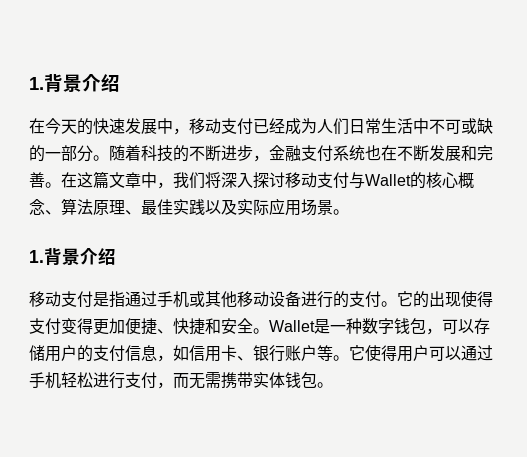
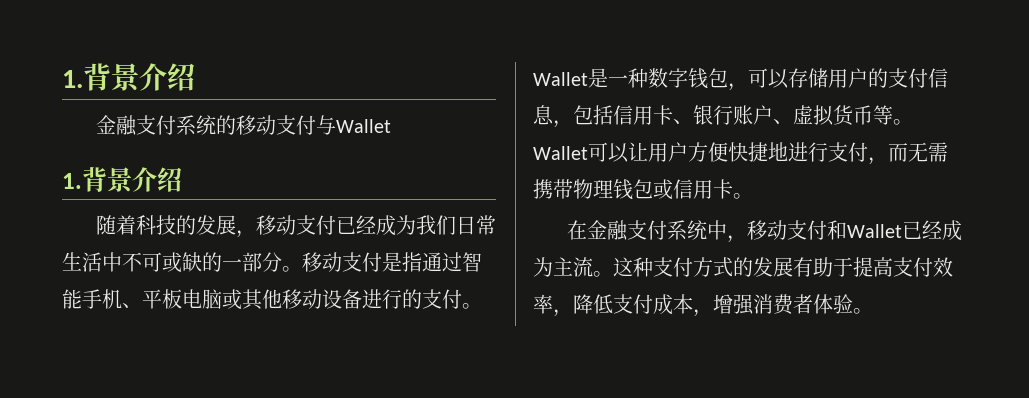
[29,74,120,92] [29,118,173,135] 1.背景介绍 // 在今天的快速发展中 -> [62,63,195,92] [95,115,391,136] [62,167,182,193] [95,215,236,235] 1.背景介绍 // 金融支付系统的移动支付与Wallet // 1.背景介绍 // 随着科技的发展
[317,119,333,134] 人 -> [415,215,436,235] 我
[109,145,493,162] [29,171,474,189] [29,198,349,216] [29,248,116,266] [29,291,189,308] 随着科技的不断进步，金融支付系统也在不断发展和完善。在这篇文章中，我们将深入探讨移动支付与Wallet的核心概念、算法原理、最佳实践以及实际应用场景。 // 1.背景介绍 // 移动支付是指通过手机 -> [302,252,482,272] [62,289,222,309] 移动支付是指通过智能手机、平板电脑
[397,291,493,308] [29,318,269,335] 它的出现使得支付变得更加便捷、快捷和安全。 -> (482, 306) none
[173,345,189,361] 如 -> [573,105,613,125] 包括
[317,345,493,362] [29,372,93,389] 等。它使得用户可以通过手机轻松 -> [773,105,913,126] [533,142,788,163] 、虚拟货币等。Wallet可以让用户方便快捷地
[253,372,317,388] 实体钱包 -> [573,179,753,200] [566,220,962,243] [533,257,953,277] [533,294,853,317] 物理钱包或信用卡。 // 在金融支付系统中，移动支付和Wallet已经成为主流。这种支付方式的发展有助于提高支付效率，降低支付成本，增强消费者体验

